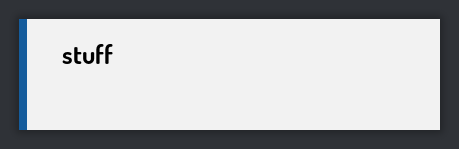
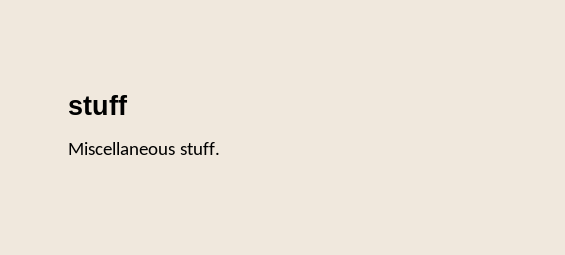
(113, 54) none -> [68,142,220,155] // Miscellaneous stuff.

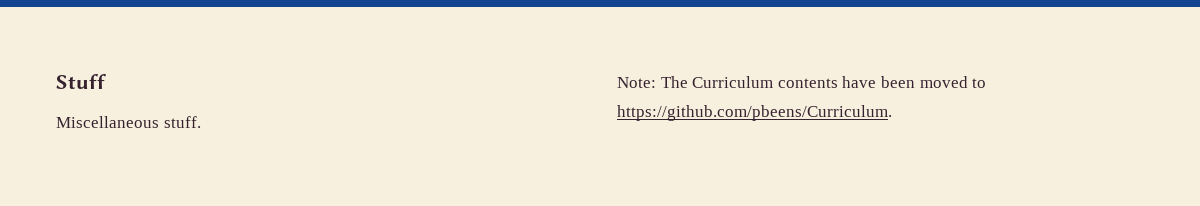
[68,95,128,115] stuff -> [56,74,106,89] Stuff
(220, 148) none -> [617,76,987,88] [617,105,892,121] // Note: The Curriculum contents have been moved to https://github.com/pbeens/Curriculum.

